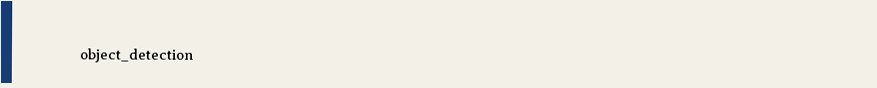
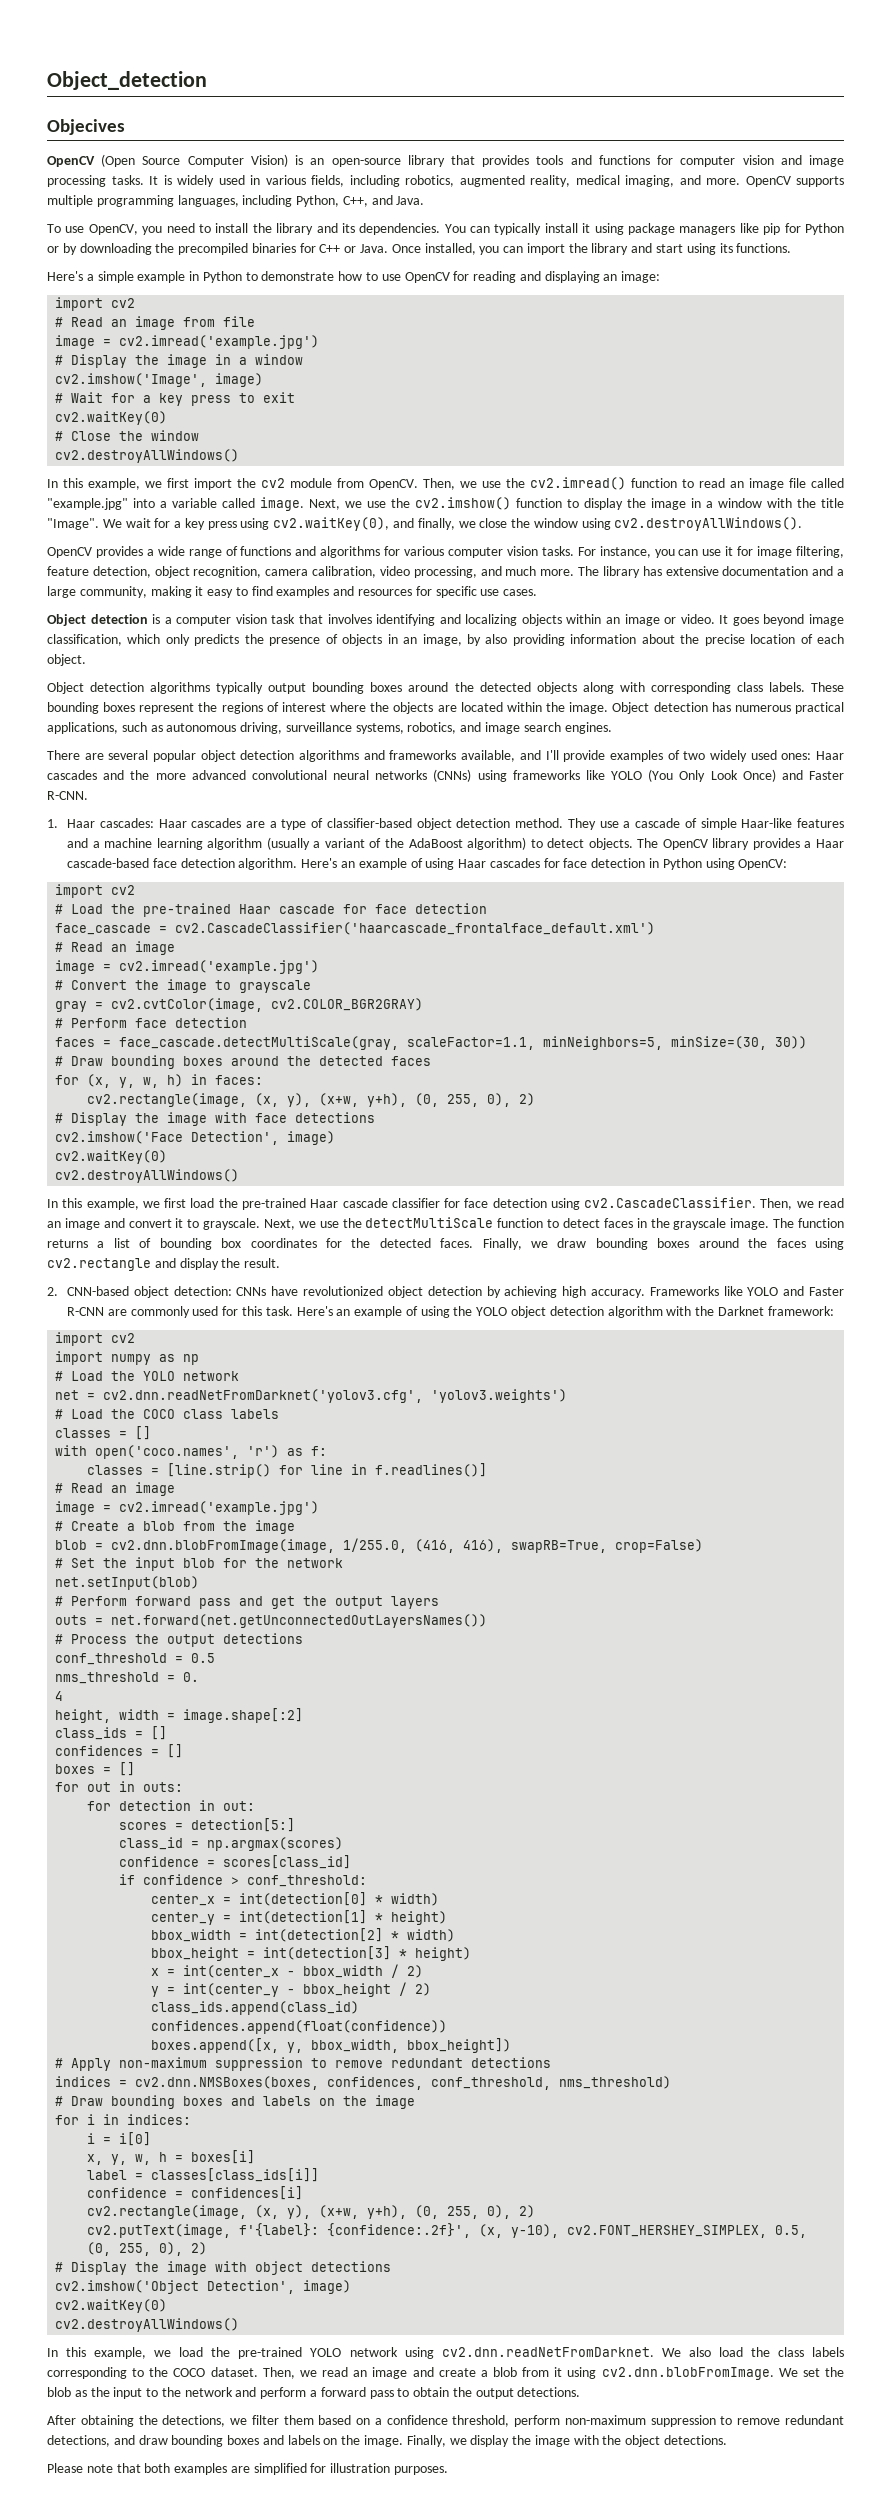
[79,48,193,63] object_detection -> [47,71,207,90] [47,119,125,135] [47,154,844,167] [47,175,844,187] [47,195,425,207] [47,223,845,235] [47,243,792,255] [47,271,661,283] [55,297,136,311] [55,316,256,330] [55,335,320,349] [55,354,304,368] [55,373,264,387] [55,392,296,406] [55,411,168,425] [55,430,200,441] [55,449,240,463] [47,477,844,490] [47,497,844,511] [47,517,803,531] [47,546,844,558] [47,566,845,578] [47,586,538,598] [47,614,844,626] [47,634,845,646] [47,654,86,666] [47,682,844,694] [47,702,844,714] [47,722,612,734] [47,750,845,762] [47,769,844,782] [47,791,88,800] [47,818,844,830] [67,837,844,850] [67,858,788,870] [55,884,136,898] [55,903,488,917] [55,922,656,935] [55,941,176,955] [55,960,320,974] [55,979,312,993] [55,998,424,1012] [55,1017,248,1028] [55,1036,808,1050] [55,1055,432,1069] [55,1074,264,1088] [87,1093,536,1107] [55,1112,376,1126] [55,1131,336,1145] [55,1150,168,1164] [55,1169,240,1183] [47,1197,845,1210] [47,1217,845,1230] [47,1238,845,1250] [47,1258,281,1271] [47,1286,844,1298] [67,1306,834,1318] [55,1332,136,1346] [55,1351,200,1365] [55,1371,240,1381] [55,1389,568,1403] [55,1409,280,1419] [55,1426,152,1440] [55,1445,328,1459] [87,1463,488,1478] [55,1482,176,1496] [55,1501,320,1515] [55,1520,296,1534] [55,1538,704,1553] [55,1557,344,1571] [55,1576,200,1590] [55,1596,440,1609] [55,1614,488,1628] [55,1633,304,1647] [55,1653,216,1665] [55,1672,200,1684] [55,1691,64,1701] [55,1708,304,1723] [55,1726,168,1740] [55,1744,184,1758] [55,1762,136,1776] [55,1781,184,1792] [87,1800,256,1811] [119,1818,296,1832] [119,1837,344,1851] [119,1855,352,1869] [119,1874,368,1887] [151,1892,440,1906] [151,1910,448,1925] [151,1928,456,1942] [151,1946,472,1961] [151,1964,424,1978] [151,1982,432,1997] [151,2001,360,2015] [151,2020,448,2034] [151,2038,512,2053] [55,2057,552,2071] [55,2076,672,2090] [55,2095,416,2109] [55,2114,192,2125] [87,2132,152,2146] [87,2150,256,2165] [87,2168,320,2182] [87,2186,304,2200] [87,2205,536,2219] [87,2223,808,2238] [87,2242,208,2256] [55,2261,392,2275] [55,2280,352,2294] [55,2299,168,2313] [55,2318,240,2332] [47,2347,844,2359] [47,2367,844,2380] [47,2387,581,2399] [47,2415,844,2427] [47,2435,728,2447] [47,2463,449,2475] Object_detection // Objecives // OpenCV (Open Source Computer Vision) is an open-source library that provides tools and functions for computer vision and image processing tasks. It is widely used in various fields, including robotics, augmented reality, medical imaging, and more. OpenCV supports multiple programming languages, including Python, C++, and Java. // To use OpenCV, you need to install the library and its dependencies. You can typically install it using package managers like pip for Python or by downloading the precompiled binaries for C++ or Java. Once installed, you can import the library and start using its functions. // Here's a simple example in Python to demonstrate how to use OpenCV for reading and displaying an image: // import cv2 // # Read an image from file // image = cv2.imread('example.jpg') // # Display the image in a window // cv2.imshow('Image', image) // # Wait for a key press to exit // cv2.waitKey(0) // # Close the window // cv2.destroyAllWindows() // In this example, we first import the cv2 module from OpenCV. Then, we use the cv2.imread() function to read an image file called "example.jpg" into a variable called image. Next, we use the cv2.imshow() function to display the image in a window with the title "Image". We wait for a key press using cv2.waitKey(0), and finally, we close the window using cv2.destroyAllWindows(). // OpenCV provides a wide range of functions and algorithms for various computer vision tasks. For instance, you can use it for image filtering, feature detection, object recognition, camera calibration, video processing, and much more. The library has extensive documentation and a large community, making it easy to find examples and resources for specific use cases. // Object detection is a computer vision task that involves identifying and localizing objects within an image or video. It goes beyond image classification, which only predicts the presence of objects in an image, by also providing information about the precise location of each object. // Object detection algorithms typically output bounding boxes around the detected objects along with corresponding class labels. These bounding boxes represent the regions of interest where the objects are located within the image. Object detection has numerous practical applications, such as autonomous driving, surveillance systems, robotics, and image search engines. // There are several popular object detection algorithms and frameworks available, and I'll provide examples of two widely used ones: Haar cascades and the more advanced convolutional neural networks (CNNs) using frameworks like YOLO (You Only Look Once) and Faster R-CNN. // 1. Haar cascades: Haar cascades are a type of classifier-based object detection method. They use a cascade of simple Haar-like features and a machine learning algorithm (usually a variant of the AdaBoost algorithm) to detect objects. The OpenCV library provides a Haar cascade-based face detection algorithm. Here's an example of using Haar cascades for face detection in Python using OpenCV: // import cv2 // # Load the pre-trained Haar cascade for face detection // face_cascade = cv2.CascadeClassifier('haarcascade_frontalface_default.xml') // # Read an image // image = cv2.imread('example.jpg') // # Convert the image to grayscale // gray = cv2.cvtColor(image, cv2.COLOR_BGR2GRAY) // # Perform face detection // faces = face_cascade.detectMultiScale(gray, scaleFactor=1.1, minNeighbors=5, minSize=(30, 30)) // # Draw bounding boxes around the detected faces // for (x, y, w, h) in faces: // cv2.rectangle(image, (x, y), (x+w, y+h), (0, 255, 0), 2) // # Display the image with face detections // cv2.imshow('Face Detection', image) // cv2.waitKey(0) // cv2.destroyAllWindows() // In this example, we first load the pre-trained Haar cascade classifier for face detection using cv2.CascadeClassifier. Then, we read an image and convert it to grayscale. Next, we use the detectMultiScale function to detect faces in the grayscale image. The function returns a list of bounding box coordinates for the detected faces. Finally, we draw bounding boxes around the faces using cv2.rectangle and display the result. // 2. CNN-based object detection: CNNs have revolutionized object detection by achieving high accuracy. Frameworks like YOLO and Faster R-CNN are commonly used for this task. Here's an example of using the YOLO object detection algorithm with the Darknet framework: // import cv2 // import numpy as np // # Load the YOLO network // net = cv2.dnn.readNetFromDarknet('yolov3.cfg', 'yolov3.weights') // # Load the COCO class labels // classes = [] // with open('coco.names', 'r') as f: // classes = [line.strip() for line in f.readlines()] // # Read an image // image = cv2.imread('example.jpg') // # Create a blob from the image // blob = cv2.dnn.blobFromImage(image, 1/255.0, (416, 416), swapRB=True, crop=False) // # Set the input blob for the network // net.setInput(blob) // # Perform forward pass and get the output layers // outs = net.forward(net.getUnconnectedOutLayersNames()) // # Process the output detections // conf_threshold = 0.5 // nms_threshold = 0. // 4 // height, width = image.shape[:2] // class_ids = [] // confidences = [] // boxes = [] // for out in outs: // for detection in out: // scores = detection[5:] // class_id = np.argmax(scores) // confidence = scores[class_id] // if confidence > conf_threshold: // center_x = int(detection[0] * width) // center_y = int(detection[1] * height) // bbox_width = int(detection[2] * width) // bbox_height = int(detection[3] * height) // x = int(center_x - bbox_width / 2) // y = int(center_y - bbox_height / 2) // class_ids.append(class_id) // confidences.append(float(confidence)) // boxes.append([x, y, bbox_width, bbox_height]) // # Apply non-maximum suppression to remove redundant detections // indices = cv2.dnn.NMSBoxes(boxes, confidences, conf_threshold, nms_threshold) // # Draw bounding boxes and labels on the image // for i in indices: // i = i[0] // x, y, w, h = boxes[i] // label = classes[class_ids[i]] // confidence = confidences[i] // cv2.rectangle(image, (x, y), (x+w, y+h), (0, 255, 0), 2) // cv2.putText(image, f'{label}: {confidence:.2f}', (x, y-10), cv2.FONT_HERSHEY_SIMPLEX, 0.5, (0, 255, 0), 2) // # Display the image with object detections // cv2.imshow('Object Detection', image) // cv2.waitKey(0) // cv2.destroyAllWindows() // In this example, we load the pre-trained YOLO network using cv2.dnn.readNetFromDarknet. We also load the class labels corresponding to the COCO dataset. Then, we read an image and create a blob from it using cv2.dnn.blobFromImage. We set the blob as the input to the network and perform a forward pass to obtain the output detections. // After obtaining the detections, we filter them based on a confidence threshold, perform non-maximum suppression to remove redundant detections, and draw bounding boxes and labels on the image. Finally, we display the image with the object detections. // Please note that both examples are simplified for illustration purposes.

